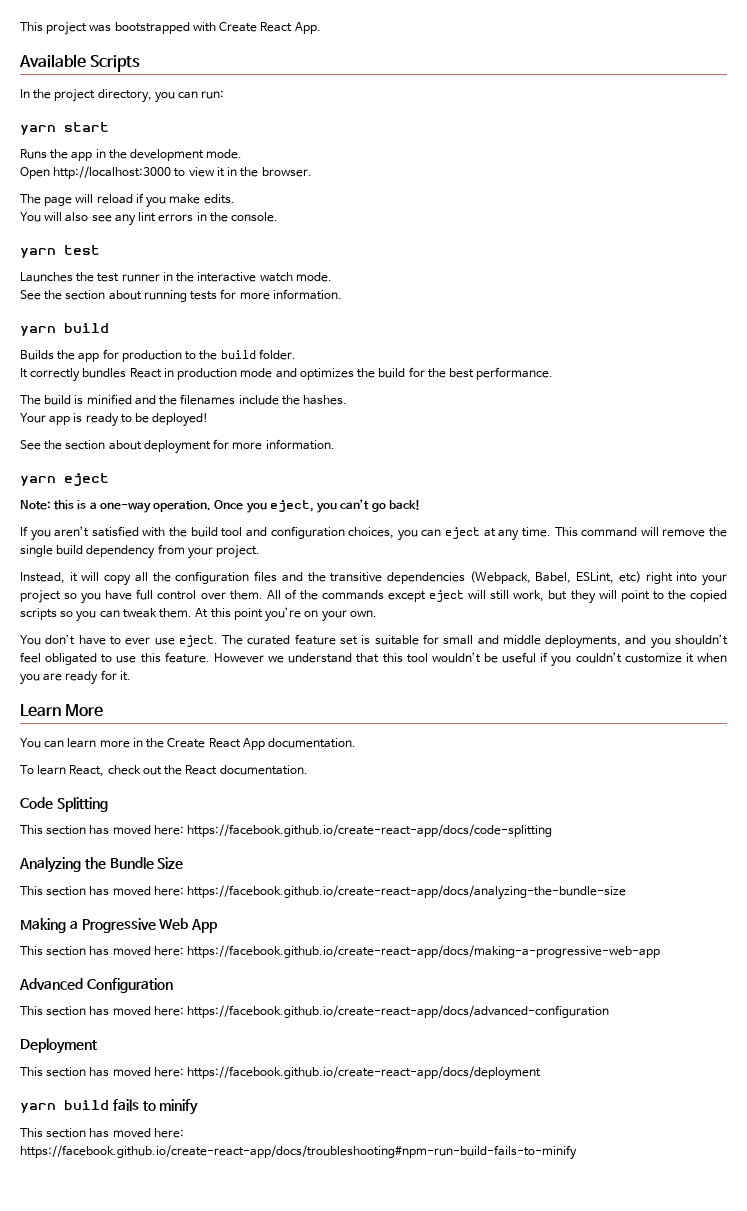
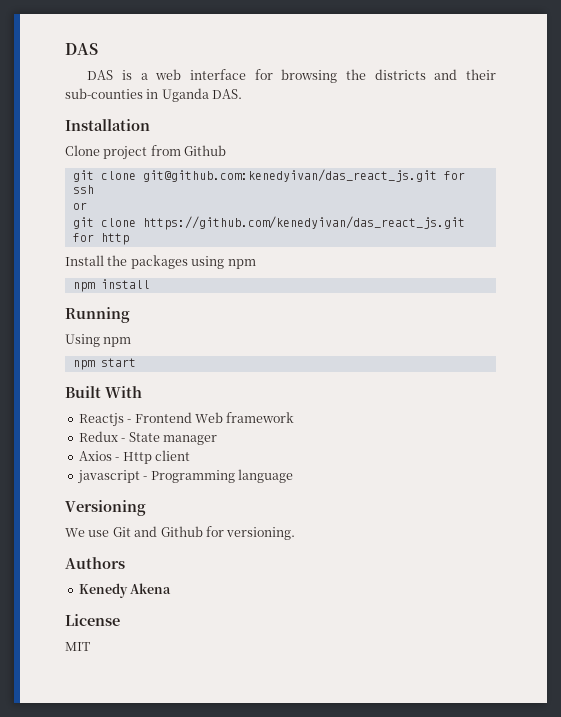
[20,22,321,35] [19,54,141,72] [20,89,225,103] [20,122,109,135] [20,149,243,161] [20,166,312,179] [20,193,235,208] [20,212,279,226] [20,245,100,258] [20,272,332,282] [20,289,342,302] [20,323,109,336] [20,349,296,362] [20,367,554,382] [20,394,348,405] [20,413,209,427] [20,439,335,454] [20,473,109,486] [20,499,420,513] [20,526,727,541] [20,544,261,559] [20,571,727,586] [20,589,727,604] [20,607,377,622] [20,634,728,649] [20,652,727,667] [20,670,131,685] [20,704,104,717] [20,738,357,750] [20,765,308,777] [20,797,108,812] [20,824,553,837] [19,857,184,873] [20,885,627,900] [20,918,219,933] [20,945,661,958] [19,978,173,993] [20,1005,610,1018] [20,1038,97,1054] [20,1066,542,1081] [20,1099,199,1115] [20,1128,184,1138] [20,1145,577,1160] This project was bootstrapped with Create React App. // Available Scripts // In the project directory, you can run: // yarn start // Runs the app in the development mode. // Open http://localhost:3000 to view it in the browser. // The page will reload if you make edits. // You will also see any lint errors in the console. // yarn test // Launches the test runner in the interactive watch mode. // See the section about running tests for more information. // yarn build // Builds the app for production to the build folder. // It correctly bundles React in production mode and optimizes the build for the best performance. // The build is minified and the filenames include the hashes. // Your app is ready to be deployed! // See the section about deployment for more information. // yarn eject // Note: this is a one-way operation. Once you eject, you can’t go back! // If you aren’t satisfied with the build tool and configuration choices, you can eject at any time. This command will remove the single build dependency from your project. // Instead, it will copy all the configuration files and the transitive dependencies (Webpack, Babel, ESLint, etc) right into your project so you have full control over them. All of the commands except eject will still work, but they will point to the copied scripts so you can tweak them. At this point you’re on your own. // You don’t have to ever use eject. The curated feature set is suitable for small and middle deployments, and you shouldn’t feel obligated to use this feature. However we understand that this tool wouldn’t be useful if you couldn’t customize it when you are ready for it. // Learn More // You can learn more in the Create React App documentation. // To learn React, check out the React documentation. // Code Splitting // This section has moved here: https://facebook.github.io/create-react-app/docs/code-splitting // Analyzing the Bundle Size // This section has moved here: https://facebook.github.io/create-react-app/docs/analyzing-the-bundle-size // Making a Progressive Web App // This section has moved here: https://facebook.github.io/create-react-app/docs/making-a-progressive-web-app // Advanced Configuration // This section has moved here: https://facebook.github.io/create-react-app/docs/advanced-configuration // Deployment // This section has moved here: https://facebook.github.io/create-react-app/docs/deployment // yarn build fails to minify // This section has moved here: https://facebook.github.io/create-react-app/docs/troubleshooting#npm-run-build-fails-to-minify -> [65,43,98,55] [87,69,496,83] [65,88,243,102] [65,119,150,131] [65,145,227,160] [72,169,465,182] [72,185,94,194] [72,202,87,210] [72,216,465,230] [72,233,129,245] [65,255,256,269] [72,279,150,292] [65,307,130,323] [65,334,132,347] [72,358,136,370] [65,386,142,398] [78,412,295,427] [78,431,217,445] [78,450,190,464] [77,469,293,484] [65,500,146,516] [65,526,296,540] [65,557,125,569] [78,583,172,598] [65,614,120,626] [65,642,90,651] DAS // DAS is a web interface for browsing the districts and their sub-counties in Uganda DAS. // Installation // Clone project from Github // git clone git@github.com:kenedyivan/das_react_js.git for ssh // or // git clone https://github.com/kenedyivan/das_react_js.git for http // Install the packages using npm // npm install // Running // Using npm // npm start // Built With // Reactjs - Frontend Web framework // Redux - State manager // Axios - Http client // javascript - Programming language // Versioning // We use Git and Github for versioning. // Authors // Kenedy Akena // License // MIT

